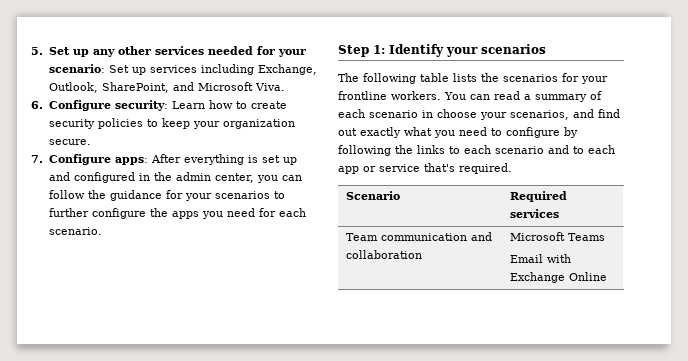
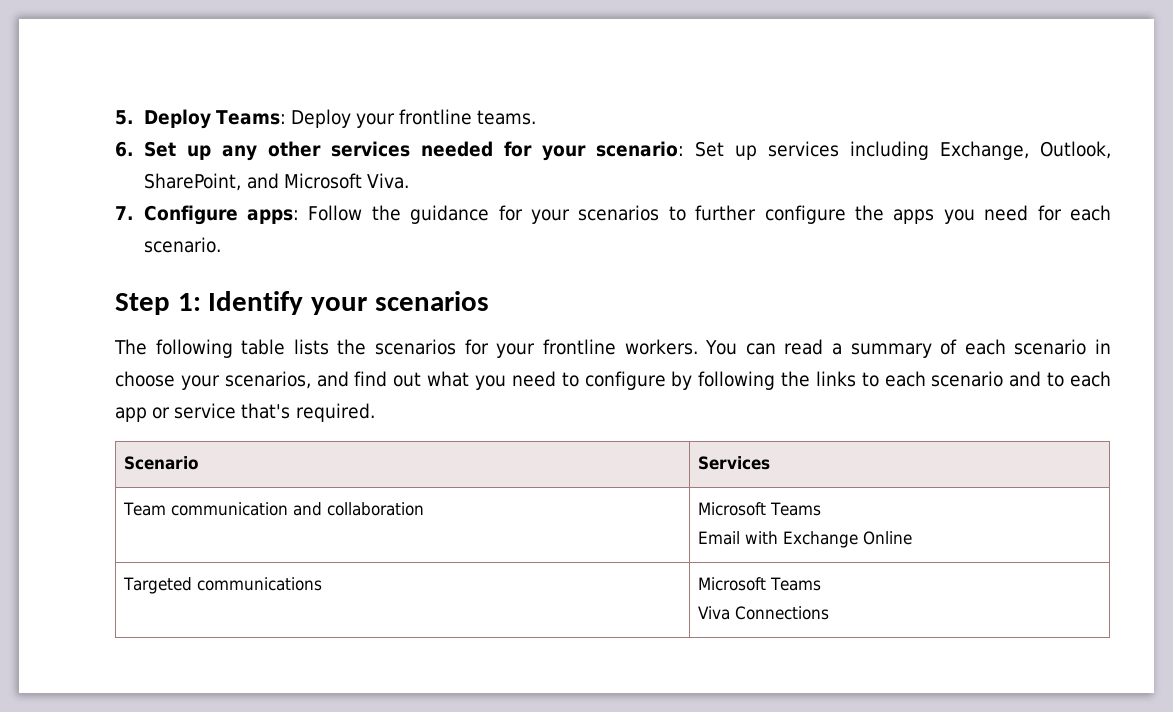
(43, 51) none -> [143,109,537,129] [115,141,134,157] Deploy Teams: Deploy your frontline teams. // 6.
[31,100,287,111] [48,118,295,129] [48,139,91,145] [31,154,297,165] [48,172,303,183] [48,190,85,199] 6. Configure security: Learn how to create security policies to keep your organization secure. // 7. Configure apps: After everything is set up and configured in the admin center, you can follow -> [115,205,363,225] 7. Configure apps: Follow
[360,127,401,138] exactly -> (422, 379) none
[509,191,567,202] [509,209,559,218] Required services -> [698,456,771,470] Services
(607, 276) none -> [123,577,323,594] [698,577,822,591] [698,606,830,620] // Targeted communications | Microsoft Teams // Viva Connections

